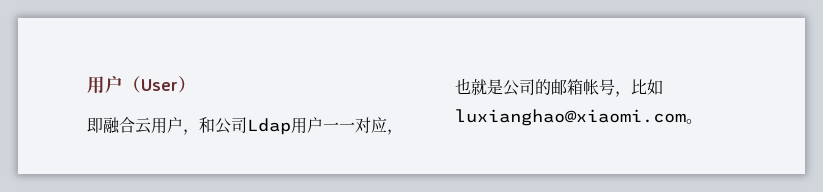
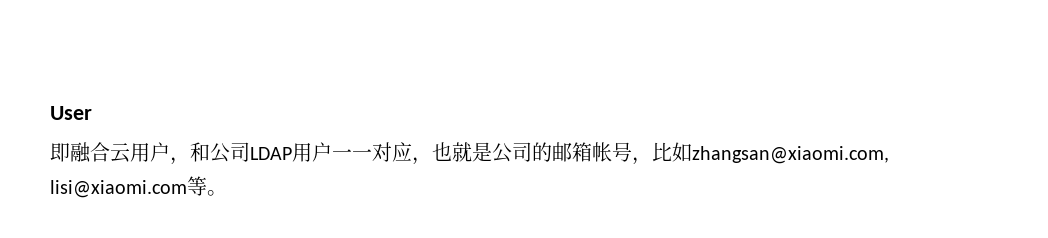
[87,75,141,94] 用户（ -> (50, 113) none
[178,76,196,93] ） -> (92, 113) none
[247,118,291,135] Ldap -> [250,147,292,160] LDAP
[455,109,686,126] luxianghao@xiaomi.com -> [692,146,889,164] [50,176,207,198] zhangsan@xiaomi.com, lisi@xiaomi.com等

